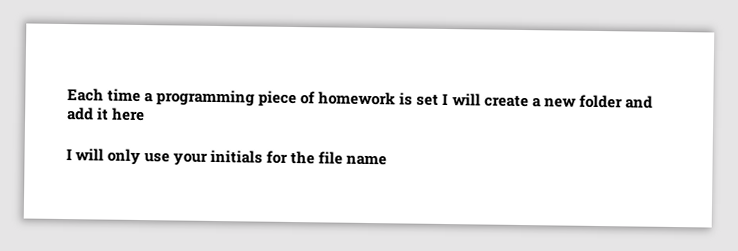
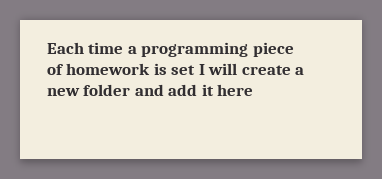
[66,148,388,166] // I will only use your initials for the file name -> (254, 90) none

